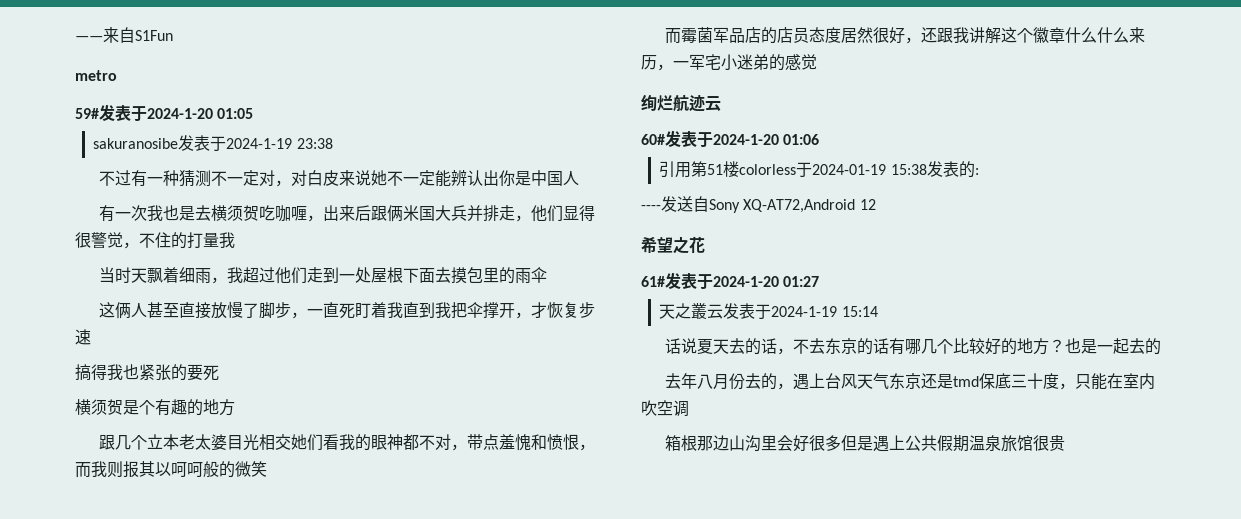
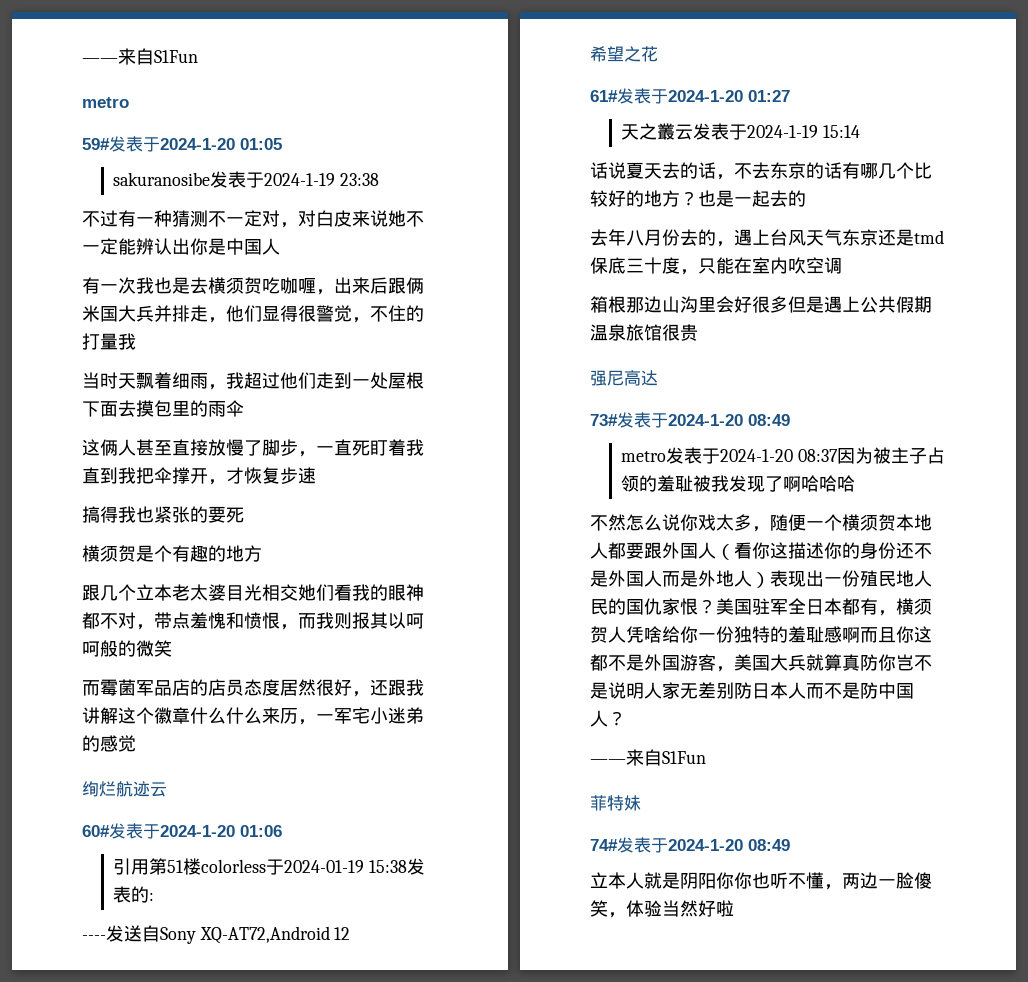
(1065, 443) none -> [590,370,658,386] [590,412,790,428] [621,447,946,464] [621,475,856,492] [590,514,932,532] [590,542,932,560] [590,570,932,588] [590,598,932,616] [590,626,932,643] [590,654,932,672] [590,682,914,699] [590,710,626,727] [590,749,706,766] [590,795,641,811] [590,837,790,853] [590,872,932,890] [590,900,734,918] // 强尼高达 // 73#发表于2024-1-20 08:49 // metro发表于2024-1-20 08:37因为被主子占领的羞耻被我发现了啊哈哈哈 // 不然怎么说你戏太多，随便一个横须贺本地人都要跟外国人（看你这描述你的身份还不是外国人而是外地人）表现出一份殖民地人民的国仇家恨？美国驻军全日本都有，横须贺人凭啥给你一份独特的羞耻感啊而且你这都不是外国游客，美国大兵就算真防你岂不是说明人家无差别防日本人而不是防中国人？ // ——来自S1Fun // 菲特妹 // 74#发表于2024-1-20 08:49 // 立本人就是阴阳你你也听不懂，两边一脸傻笑，体验当然好啦

